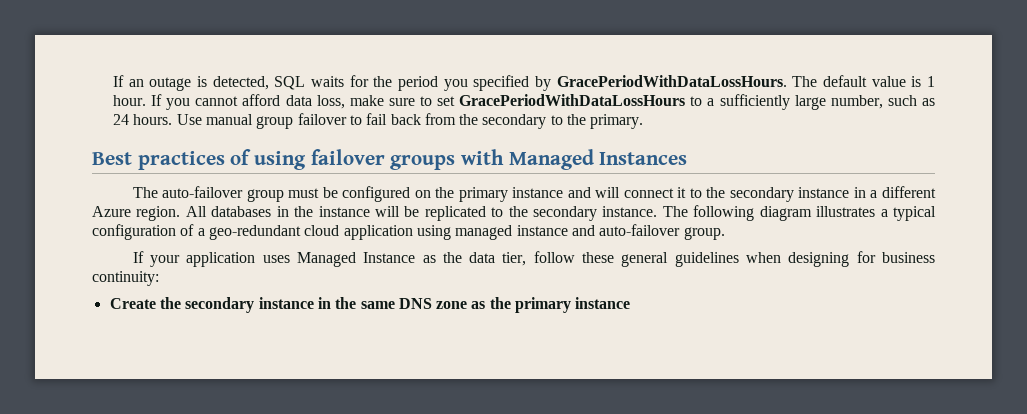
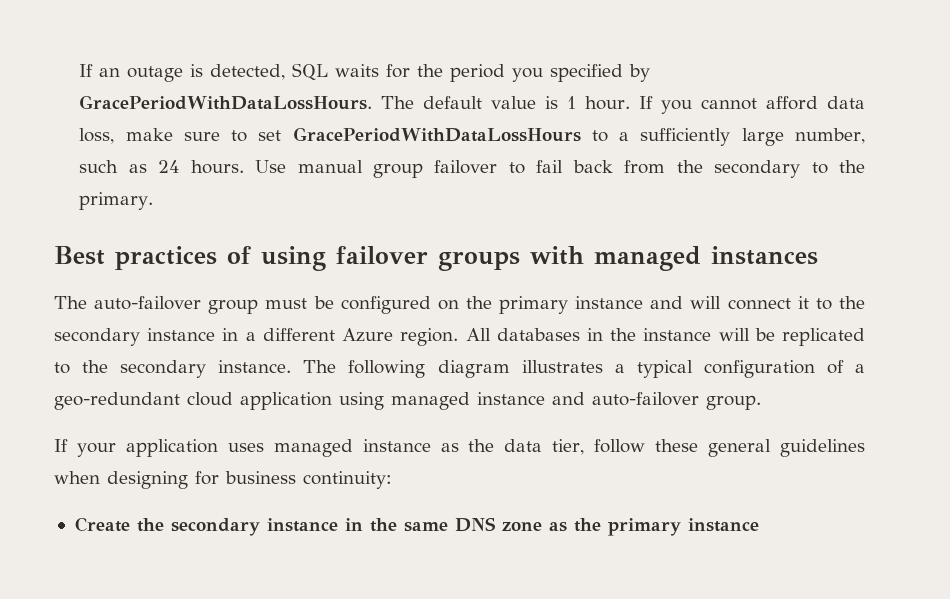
[508,149,688,170] Managed Instances -> [594,246,818,271] managed instances
[296,252,416,267] Managed Instance -> [273,439,431,457] managed instance

